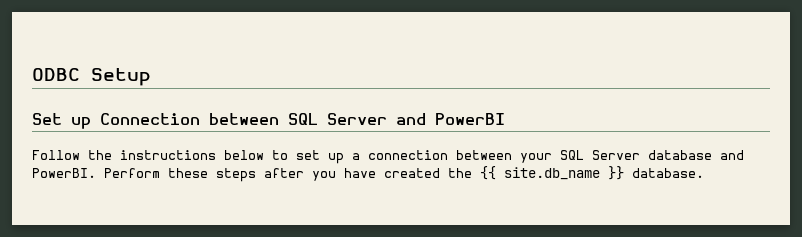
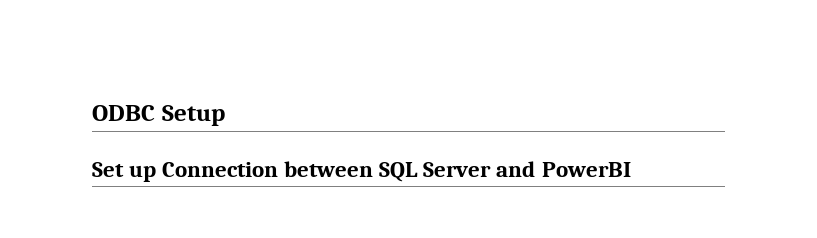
[32,150,744,164] [32,166,704,182] // Follow the instructions below to set up a connection between your SQL Server database and PowerBI. Perform these steps after you have created the {{ site.db_name }} database. -> (631, 169) none

